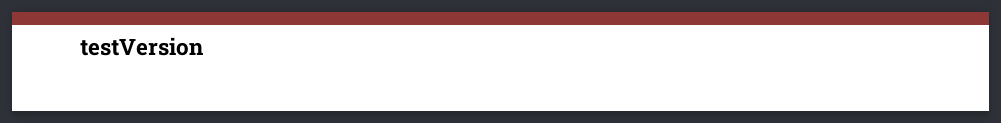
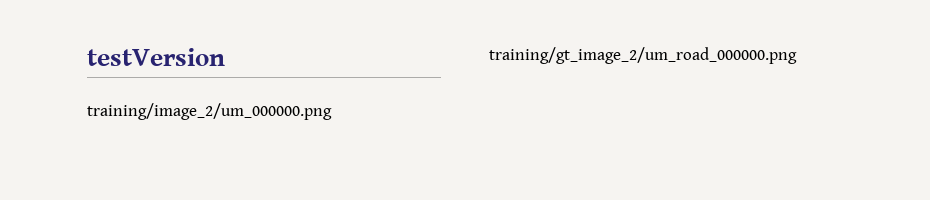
(203, 46) none -> [87,103,332,120] [489,47,797,64] // training/image_2/um_000000.png training/gt_image_2/um_road_000000.png

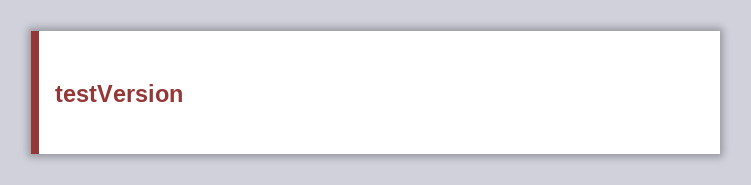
[87,103,332,120] [489,47,797,64] // training/image_2/um_000000.png training/gt_image_2/um_road_000000.png -> (183, 93) none

